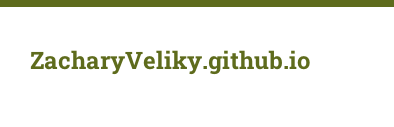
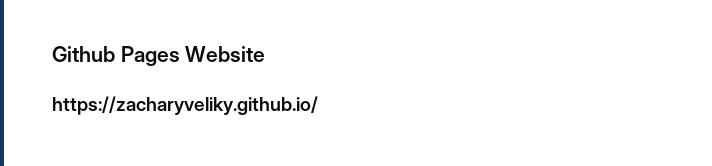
[30,50,310,75] ZacharyVeliky.github.io -> [52,46,266,66] [52,96,318,115] Github Pages Website // https://zacharyveliky.github.io/

